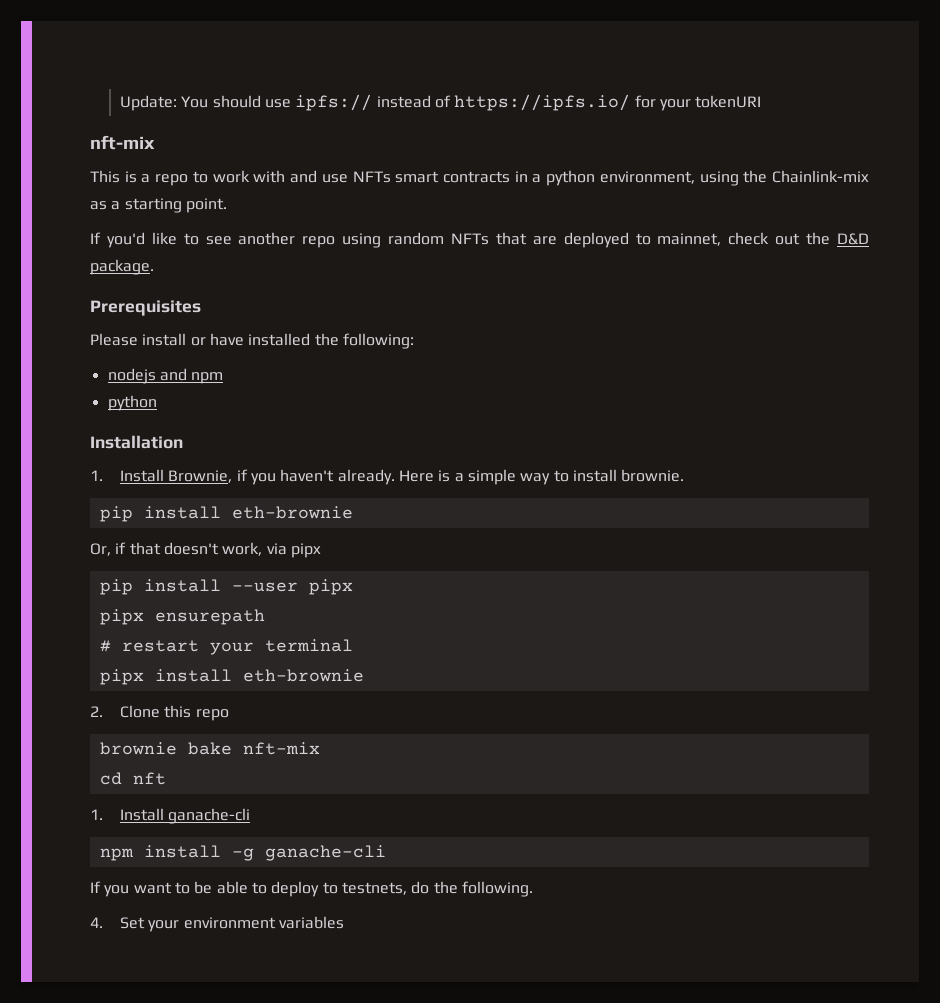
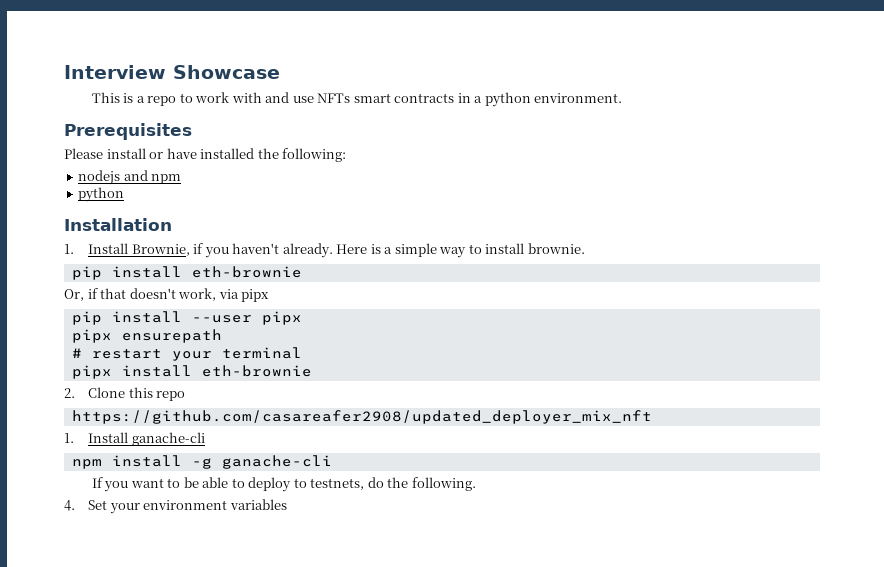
[120,94,762,111] [90,135,155,150] Update: You should use ipfs:// instead of https://ipfs.io/ for your tokenURI // nft-mix -> [64,65,280,79] Interview Showcase
[599,170,869,186] [90,198,227,213] [90,232,870,248] [90,259,154,275] environment, using the Chainlink-mix as a starting point. // If you'd like to see another repo using random NFTs that are deployed to mainnet, check out the D&D package. -> [534,93,623,103] environment.
[99,742,320,755] [99,772,166,785] brownie bake nft-mix // cd nft -> [71,410,652,424] https://github.com/casareafer2908/updated_deployer_mix_nft

